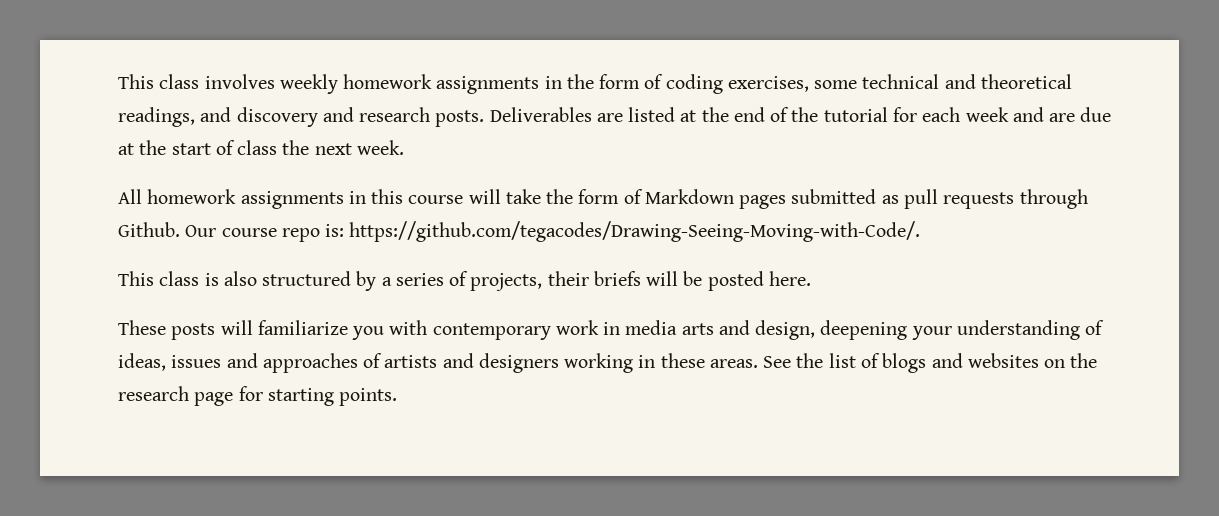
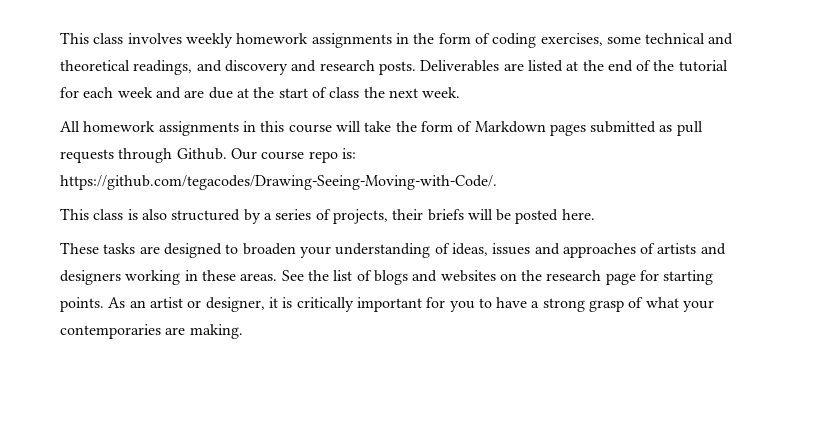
[171,320,908,340] posts will familiarize you with contemporary work in media arts and design, deepening -> [103,243,296,258] tasks are designed to broaden
(398, 397) none -> [108,297,715,312] [60,324,243,339] As an artist or designer, it is critically important for you to have a strong grasp of what your contemporaries are making.

